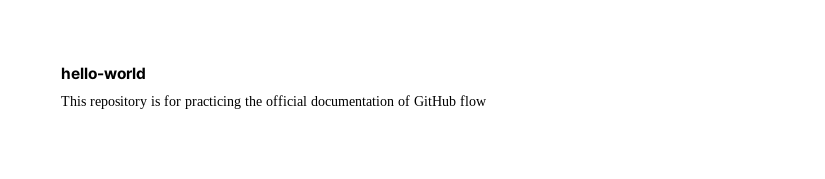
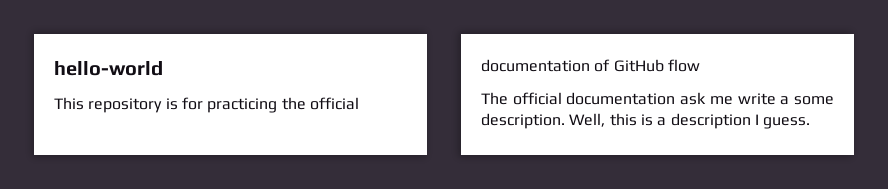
(487, 100) none -> [481,92,834,105] [481,113,811,129] // The official documentation ask me write a some description. Well, this is a description I guess.

